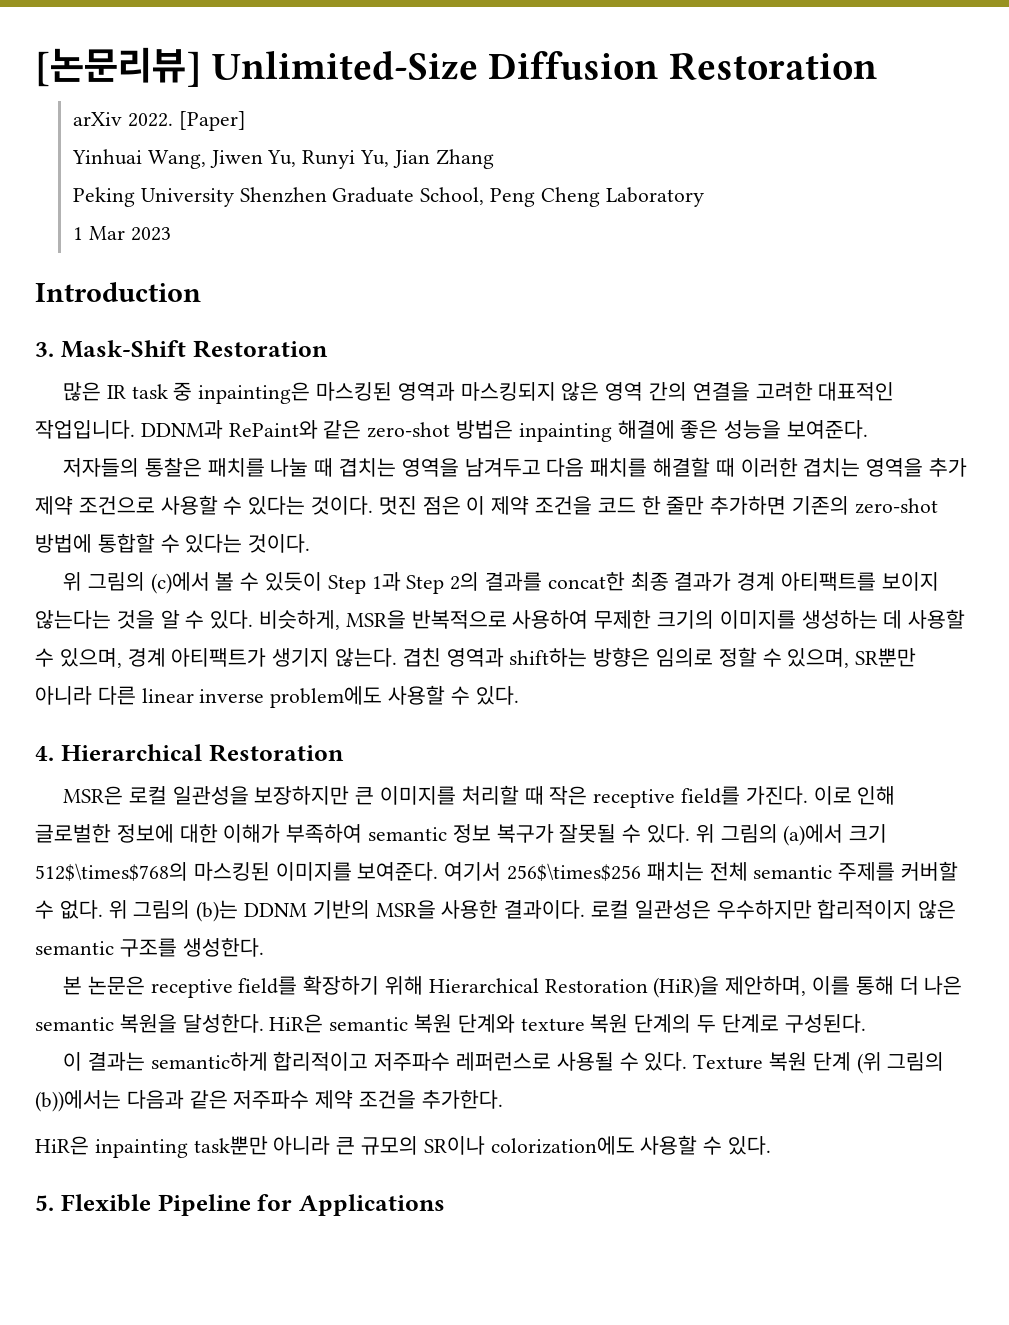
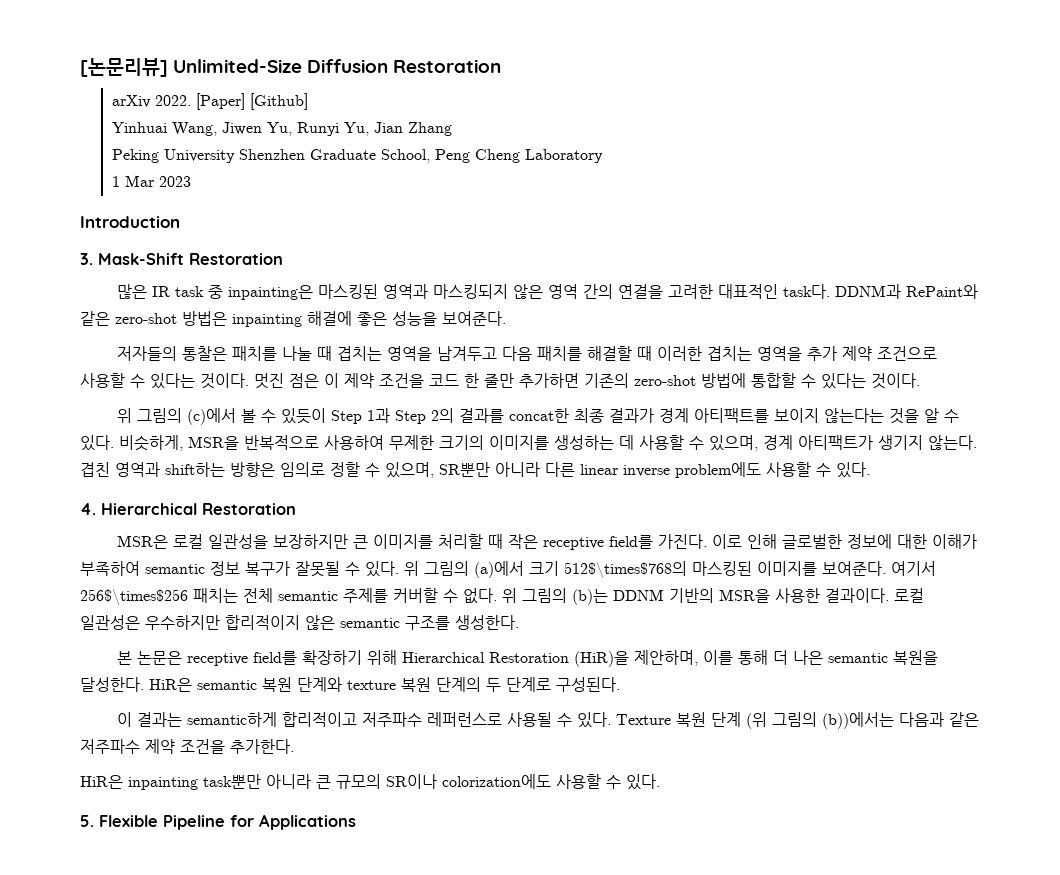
(246, 121) none -> [249,93,308,110] [Github]
[35,420,135,439] 작업입니다. -> [783,284,831,299] task다.

